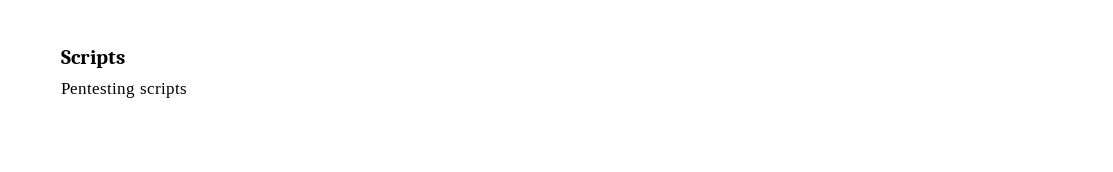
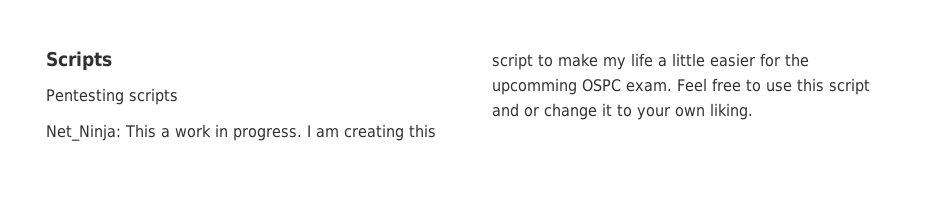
(187, 90) none -> [46,124,436,141] [492,53,809,70] [492,78,870,95] [492,103,753,120] // Net_Ninja: This a work in progress. I am creating this script to make my life a little easier for the upcomming OSPC exam. Feel free to use this script and or change it to your own liking.

